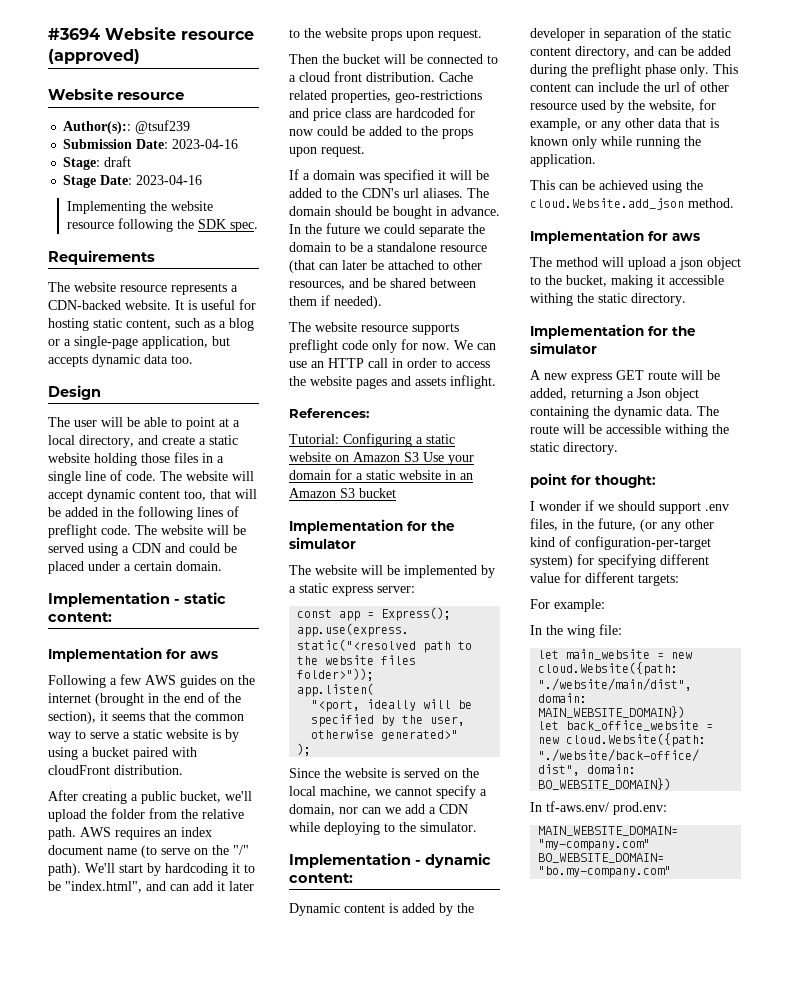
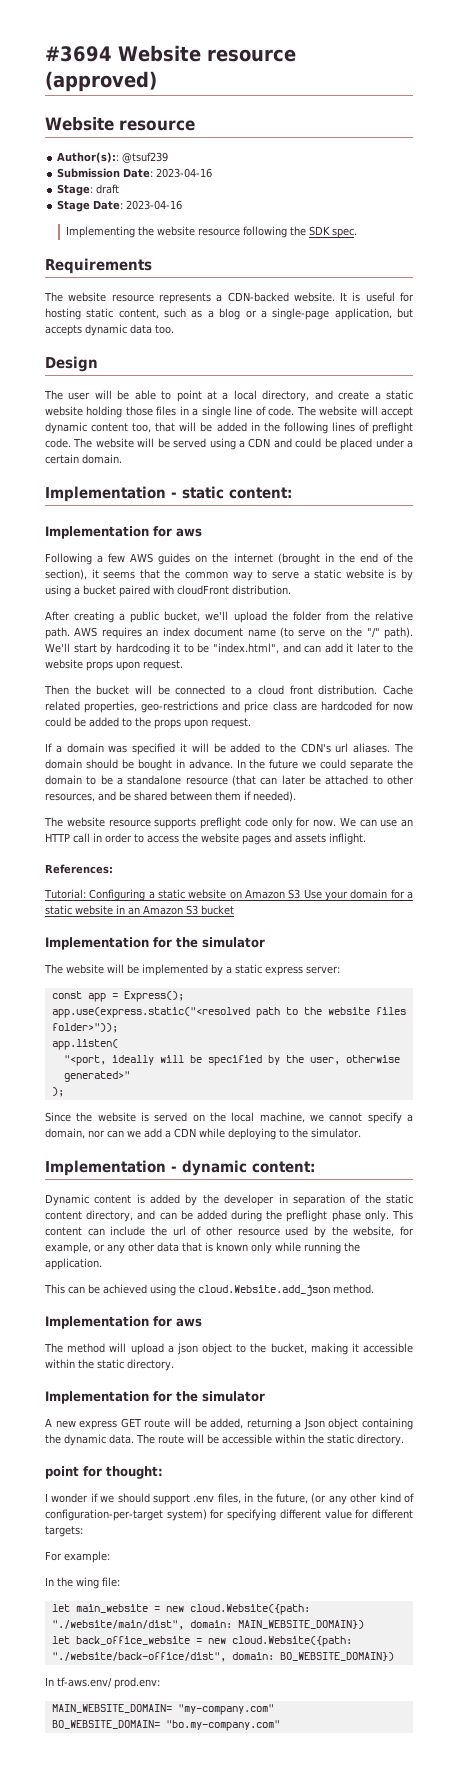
[530,293,573,306] withing -> [45,1359,75,1368] within
[665,424,708,437] withing -> [275,1434,305,1443] within

